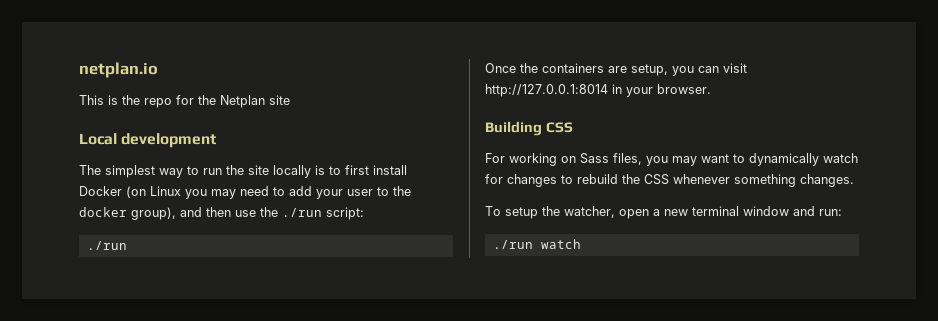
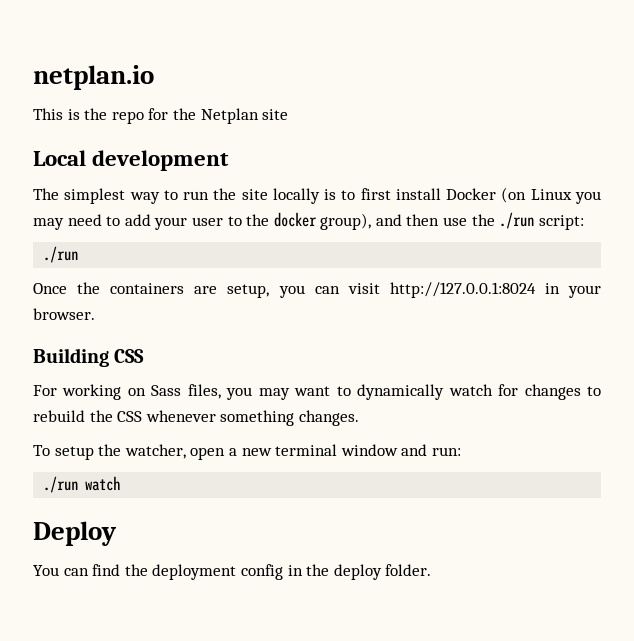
[485,84,608,97] http://127.0.0.1:8014 -> [389,282,536,298] http://127.0.0.1:8024
(581, 244) none -> [33,521,117,546] [33,564,432,580] // Deploy // You can find the deployment config in the deploy folder.

